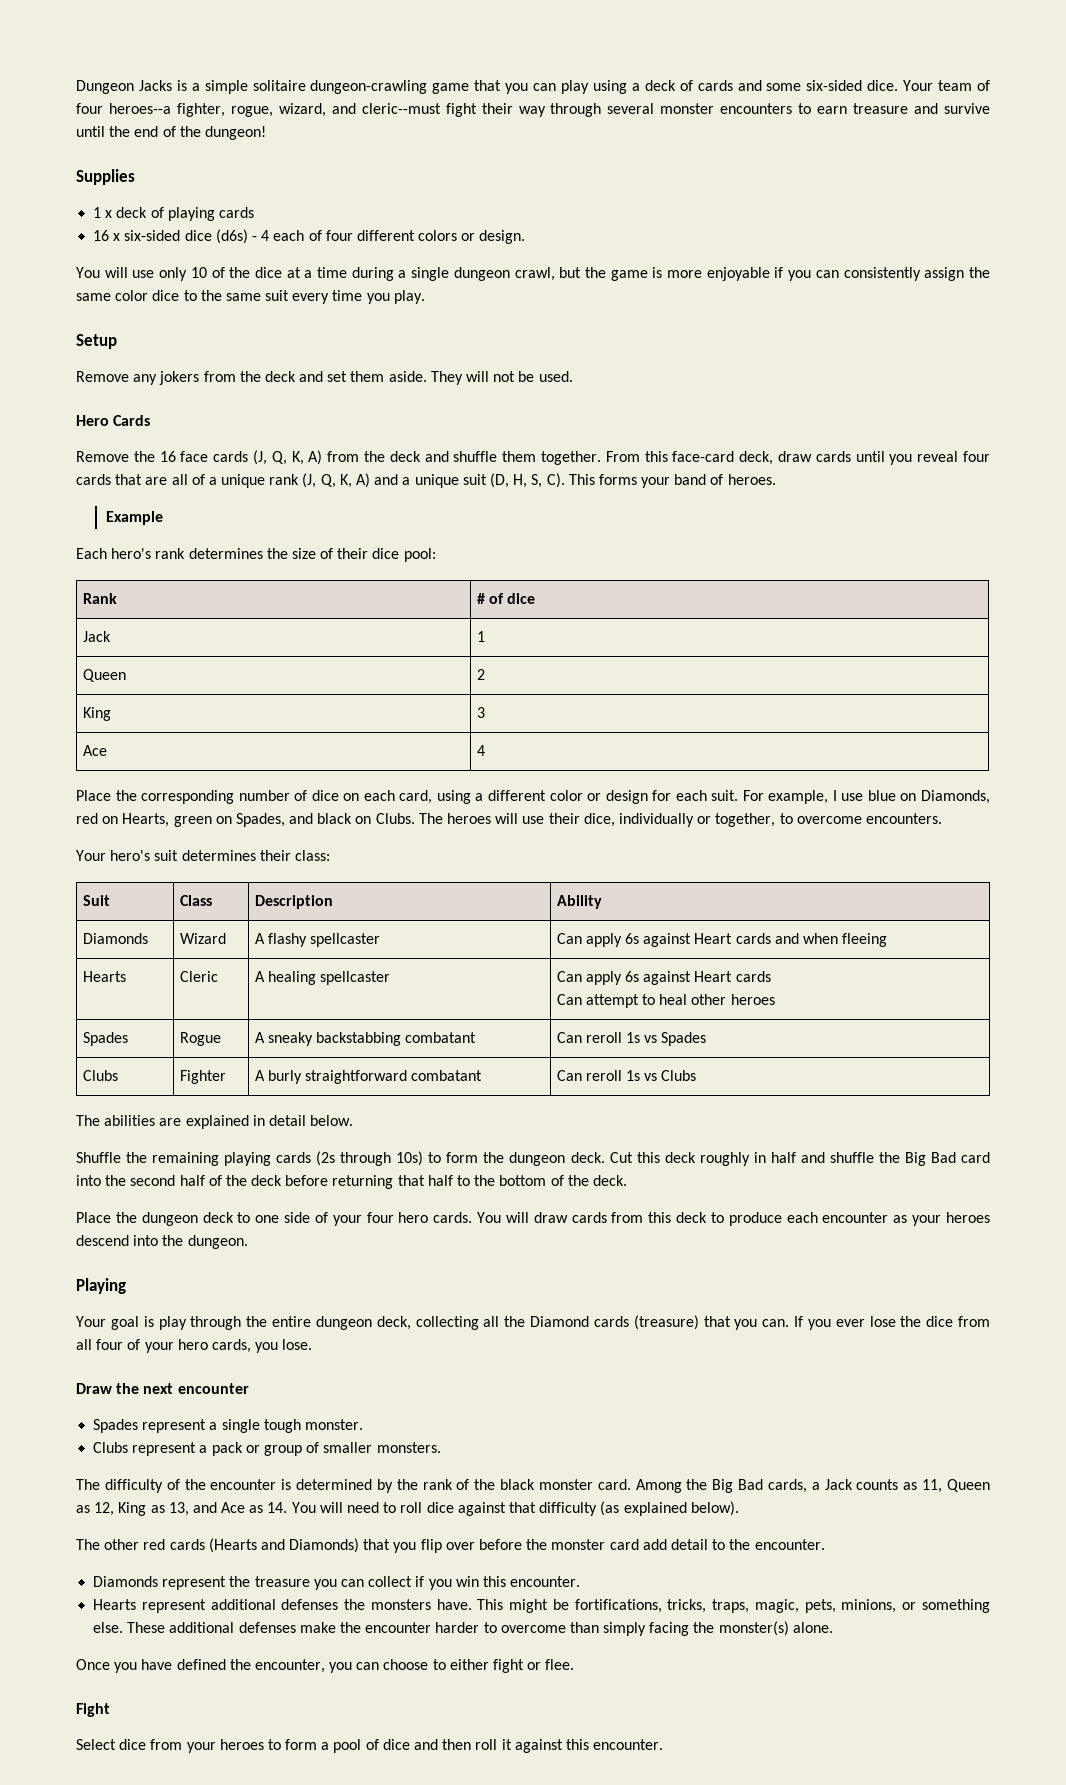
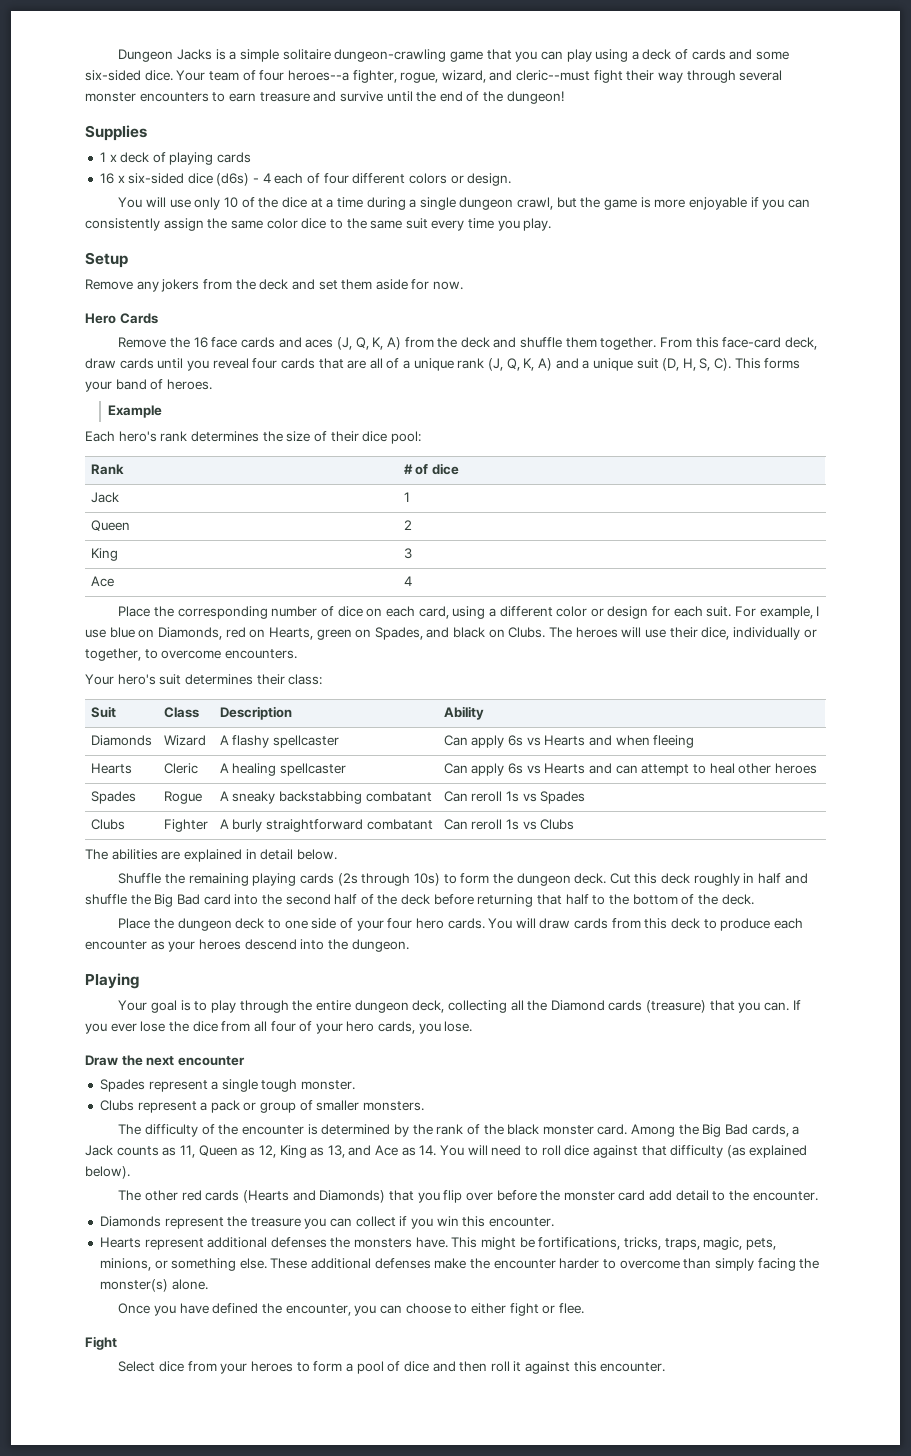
[388,371,573,385] aside. They will not be used. -> [375,279,464,290] aside for now.
(249, 456) none -> [278,337,334,348] and aces
[643,933,771,947] against Heart cards -> [526,735,586,746] vs Hearts
[643,971,771,985] [556,994,582,1005] against Heart cards // Can -> [526,763,638,774] vs Hearts and can
(154, 1321) none -> [194,1001,208,1011] to

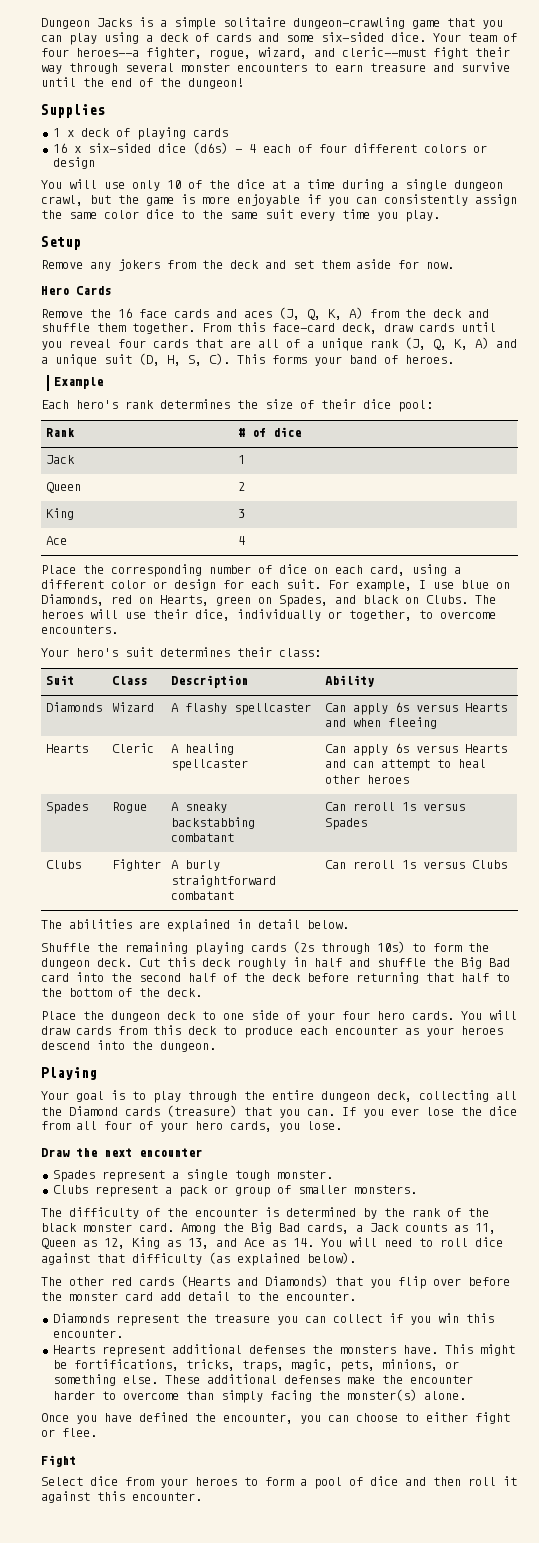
[467,173,512,186] design. -> [52,157,95,169] design
[526,737,541,746] vs -> [415,704,458,712] versus
[526,765,541,774] vs -> [415,745,458,753] versus
[522,793,537,802] vs -> [422,803,465,811] versus
[522,821,537,830] vs -> [422,861,465,869] versus

